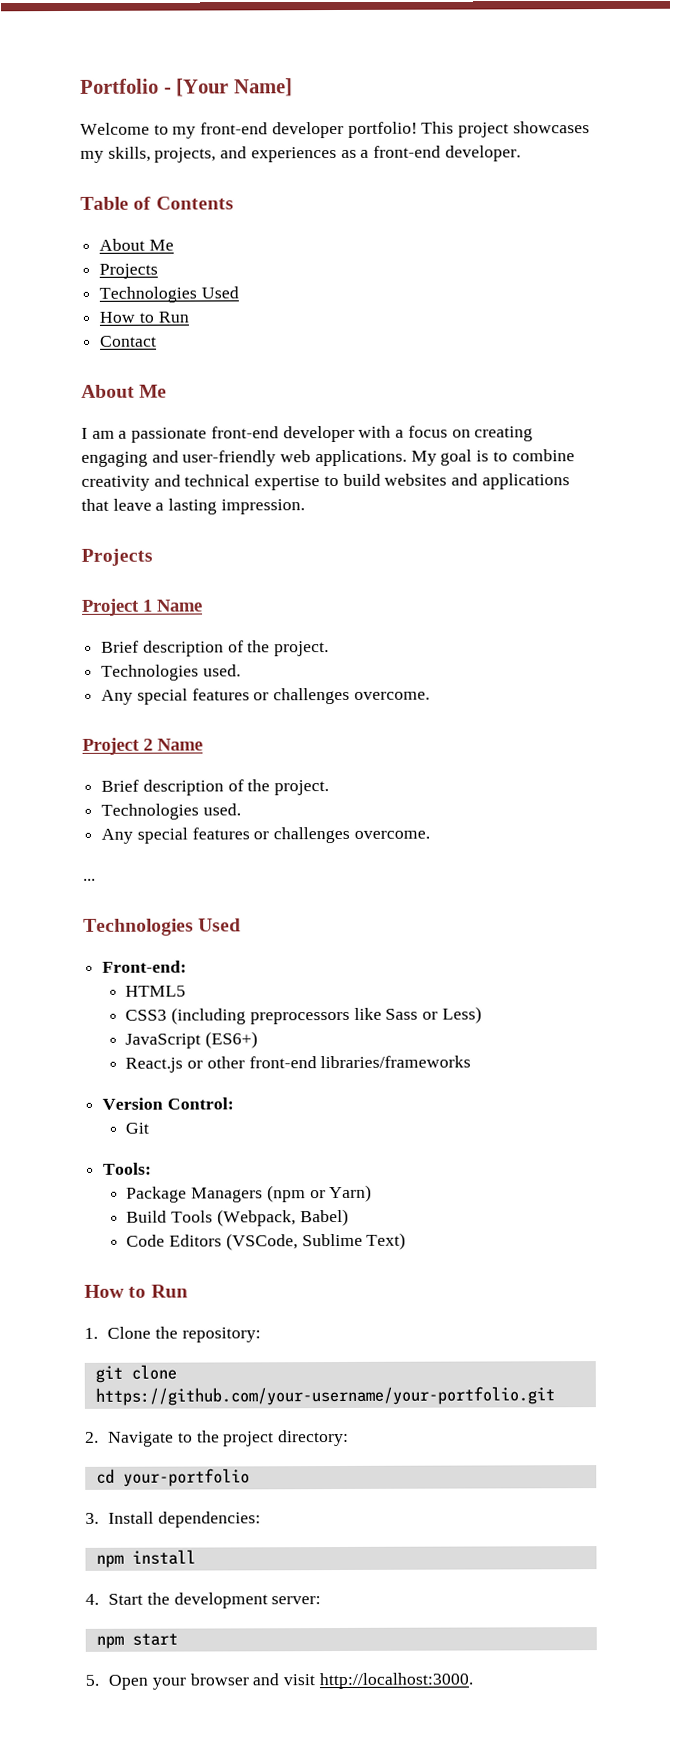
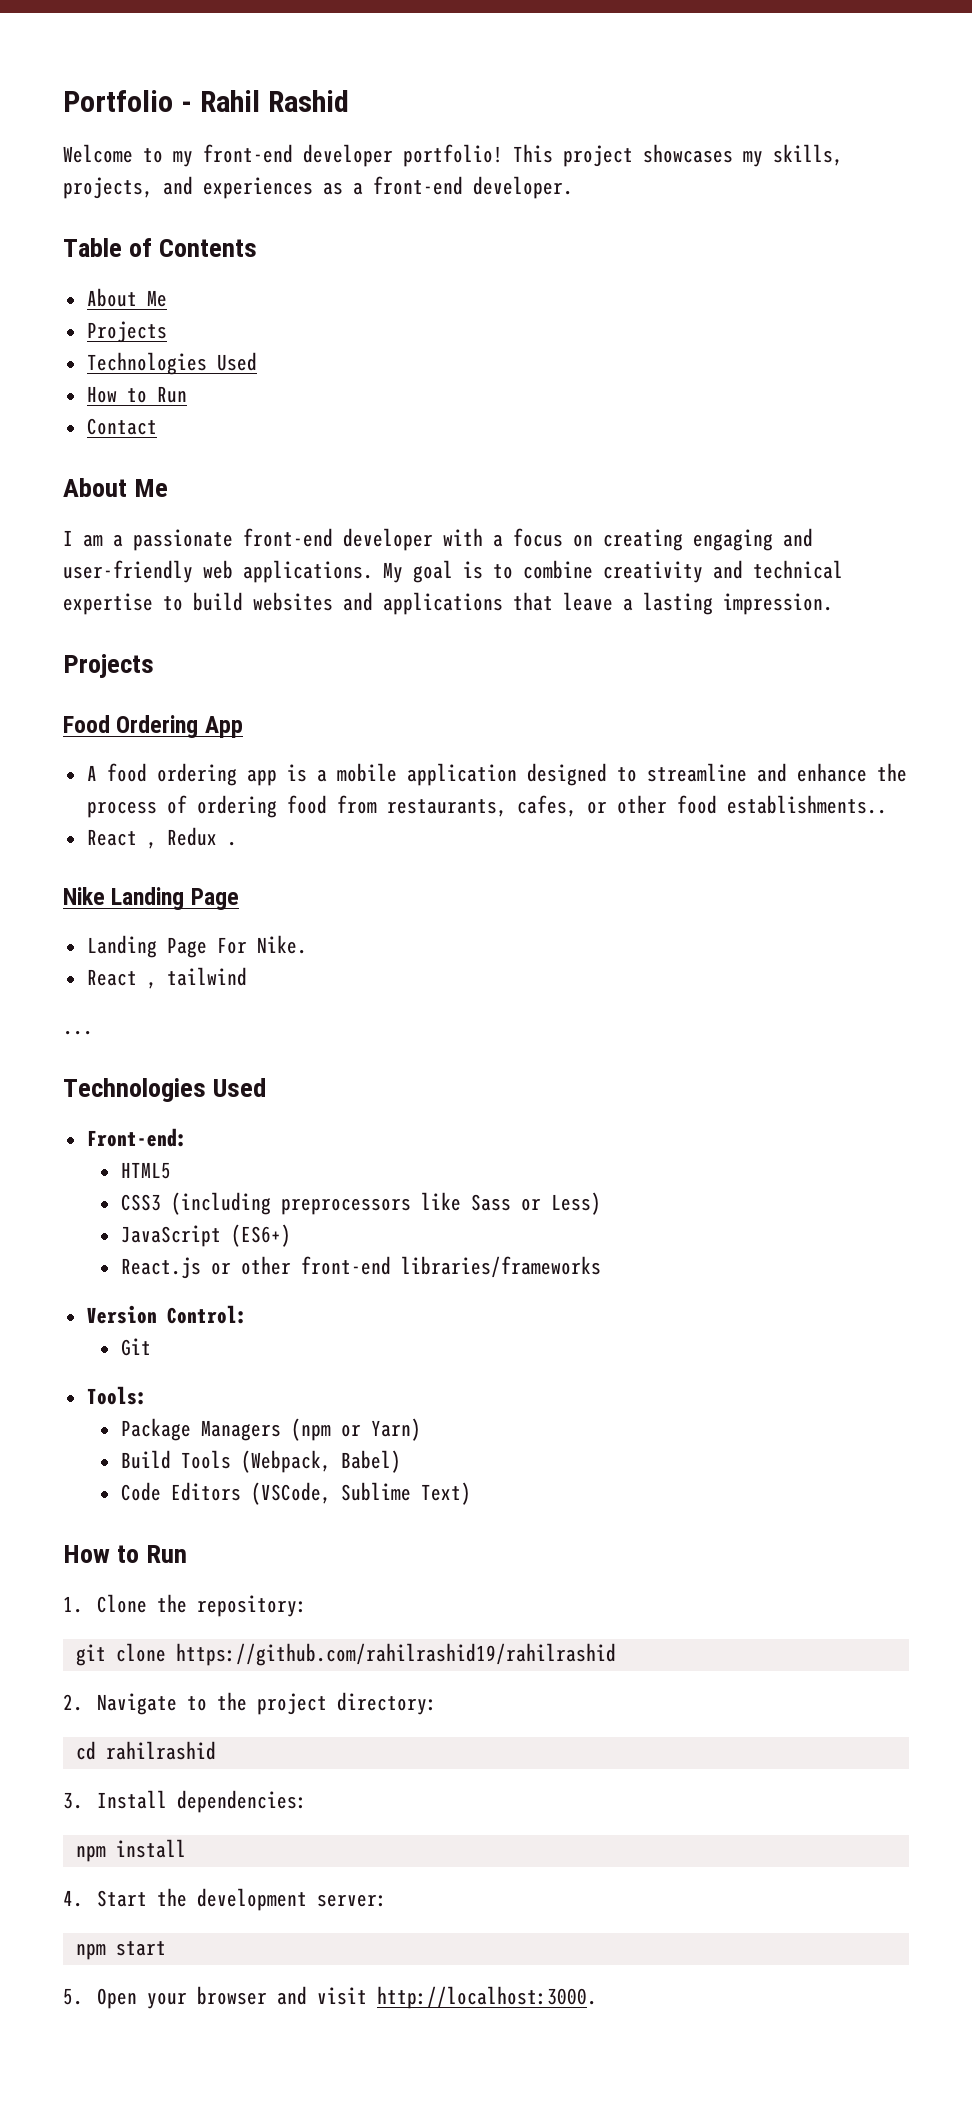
[176,78,293,97] [Your Name] -> [200,90,350,112] Rahil Rashid
[81,598,203,616] [101,640,330,657] [101,664,241,681] [101,687,430,705] [82,737,203,755] [101,779,330,796] [101,803,241,820] [101,826,430,844] Project 1 Name // Brief description of the project. // Technologies used. // Any special features or challenges overcome. // Project 2 Name // Brief description of the project. // Technologies used. // Any special features or challenges overcome. -> [63,715,243,738] [86,763,907,786] [86,795,887,818] [86,827,237,849] [63,887,239,910] [86,935,307,958] [86,967,247,989] Food Ordering App // A food ordering app is a mobile application designed to streamline and enhance the process of ordering food from restaurants, cafes, or other food establishments.. // React , Redux . // Nike Landing Page // Landing Page For Nike. // React , tailwind
[94,1386,555,1406] https://github.com/your-username/your-portfolio.git -> [175,1643,616,1666] https://github.com/rahilrashid19/rahilrashid
[122,1468,250,1487] your-portfolio -> [105,1741,216,1760] rahilrashid

